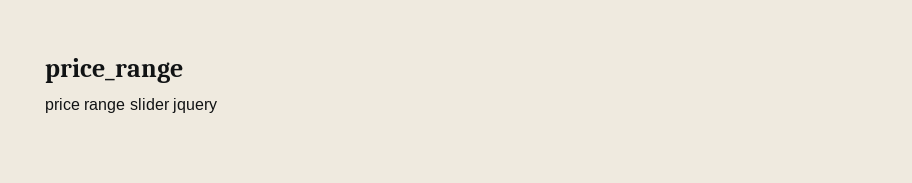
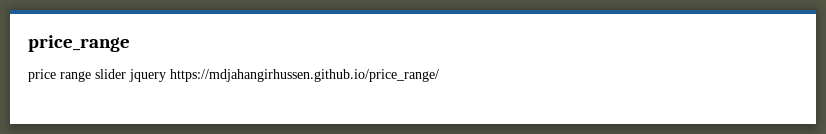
(217, 105) none -> [170,69,439,82] https://mdjahangirhussen.github.io/price_range/

